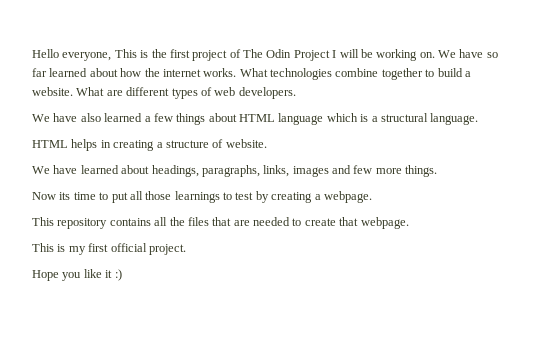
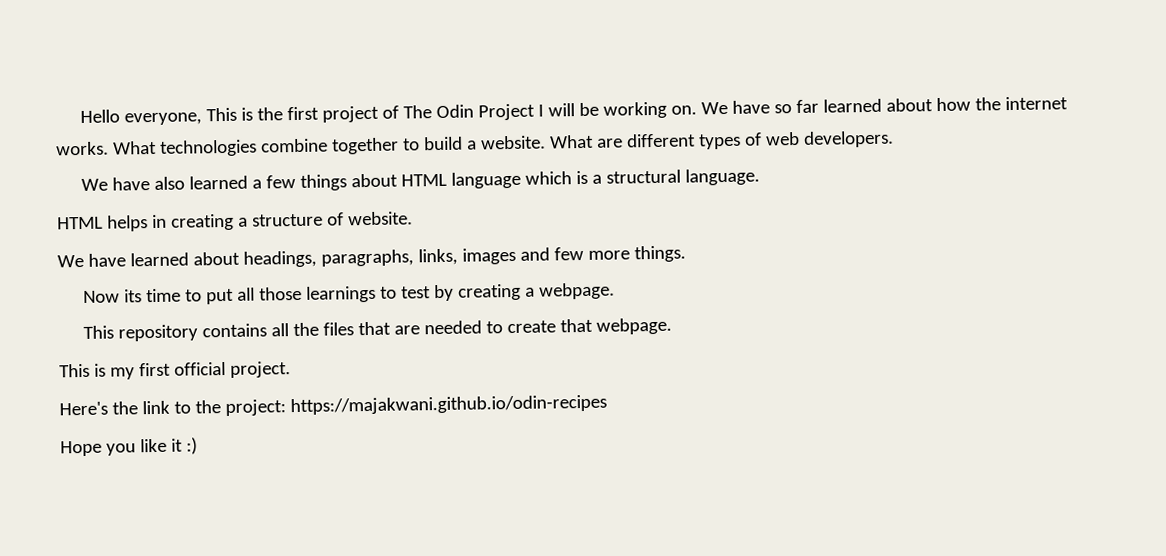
(186, 249) none -> [59,394,607,417] // Here's the link to the project: https://majakwani.github.io/odin-recipes

